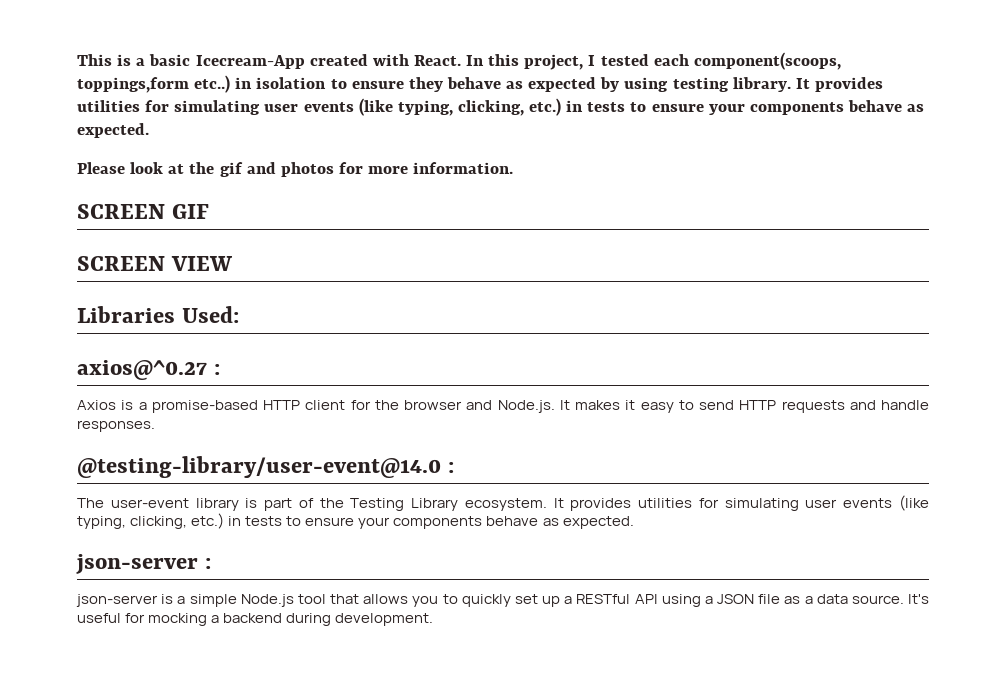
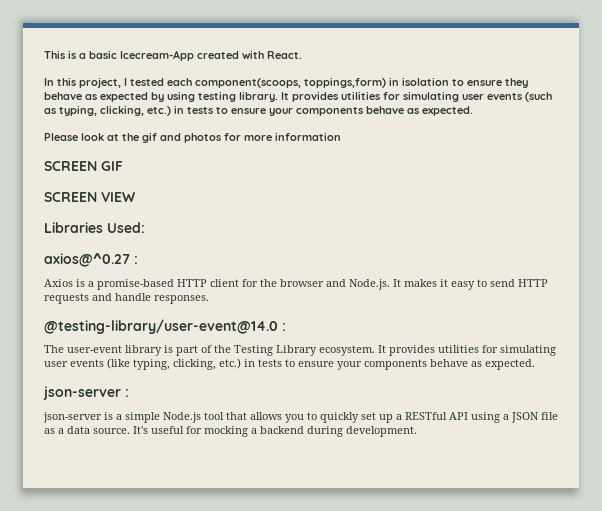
(461, 60) none -> (302, 55) //
[77,75,231,93] toppings,form etc..) -> [304,77,386,88] toppings,form)
[358,98,393,116] (like -> [525,92,552,102] [44,108,56,114] (such as
[413,162,514,174] information. -> [275,132,341,141] information

